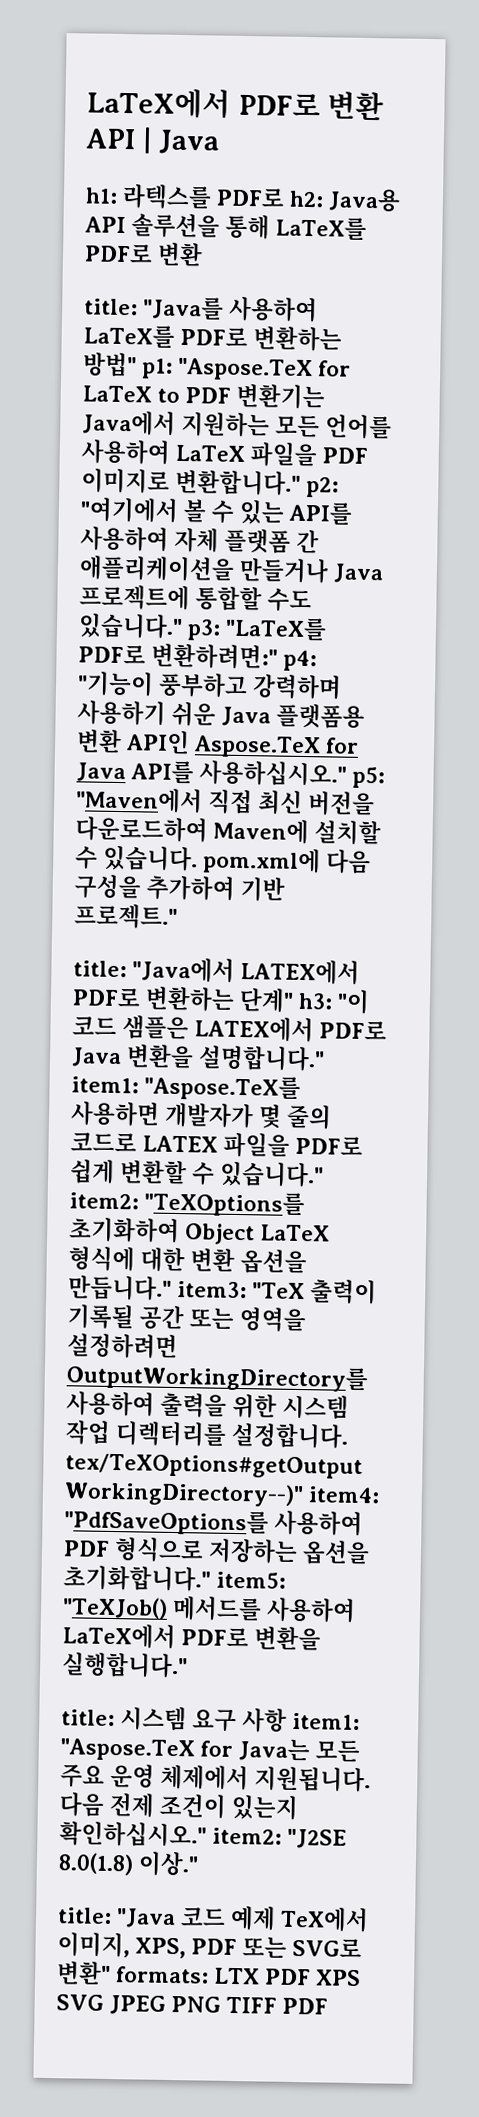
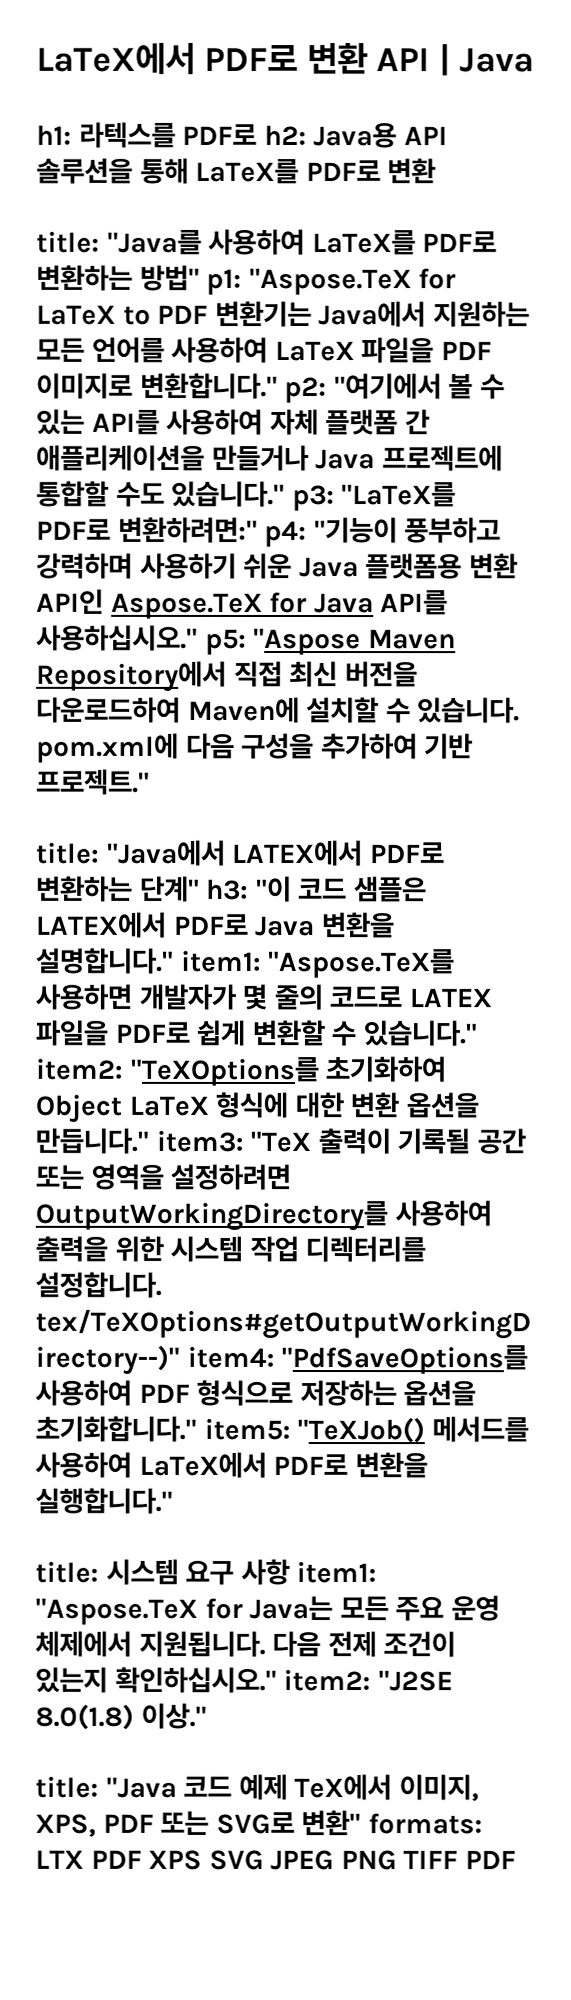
[75,787,203,814] "Maven에서 -> [253,627,456,656] [36,660,227,692] "Aspose Maven Repository에서

